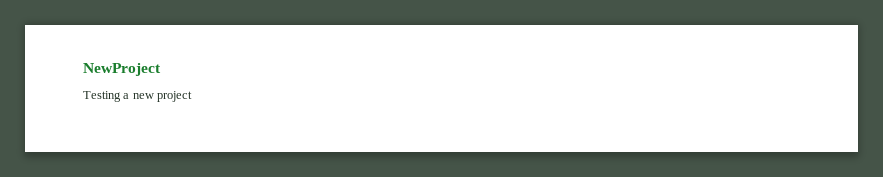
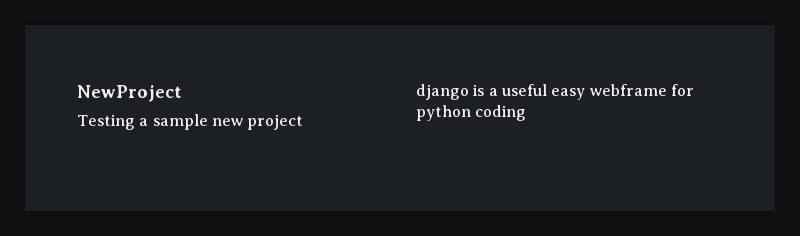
(130, 96) none -> [152,114,208,130] sample
(193, 96) none -> [416,84,694,100] [416,105,527,121] // django is a useful easy webframe for python coding

